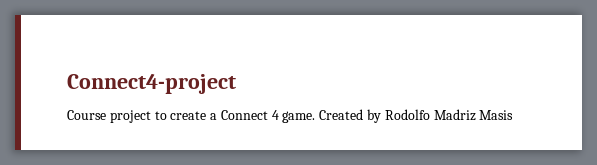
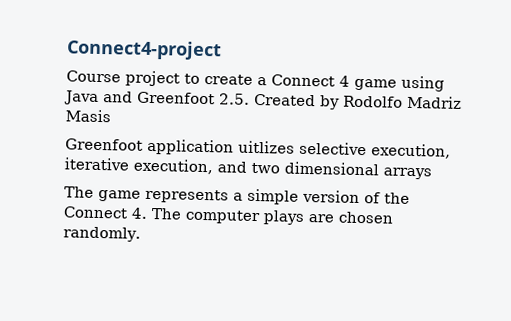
[282,111,316,123] game. -> [354,75,445,92] [64,90,250,105] game using Java and Greenfoot 2.5.
(514, 115) none -> [65,138,451,159] [64,157,432,180] [64,186,410,205] [63,206,394,225] [63,226,141,242] // Greenfoot application uitlizes selective execution, iterative execution, and two dimensional arrays // The game represents a simple version of the Connect 4. The computer plays are chosen randomly.

